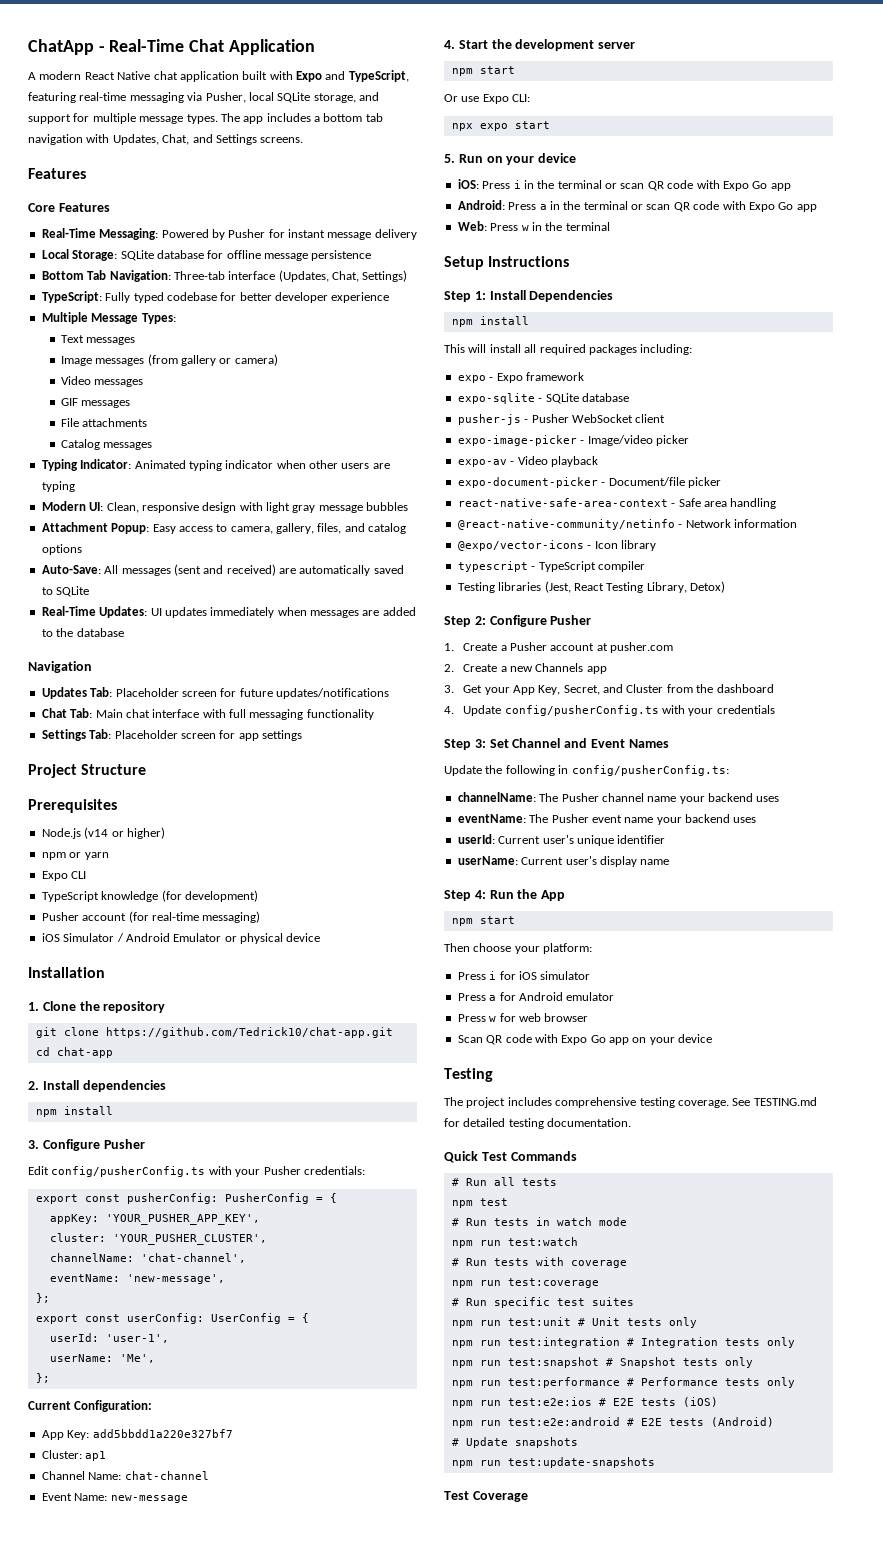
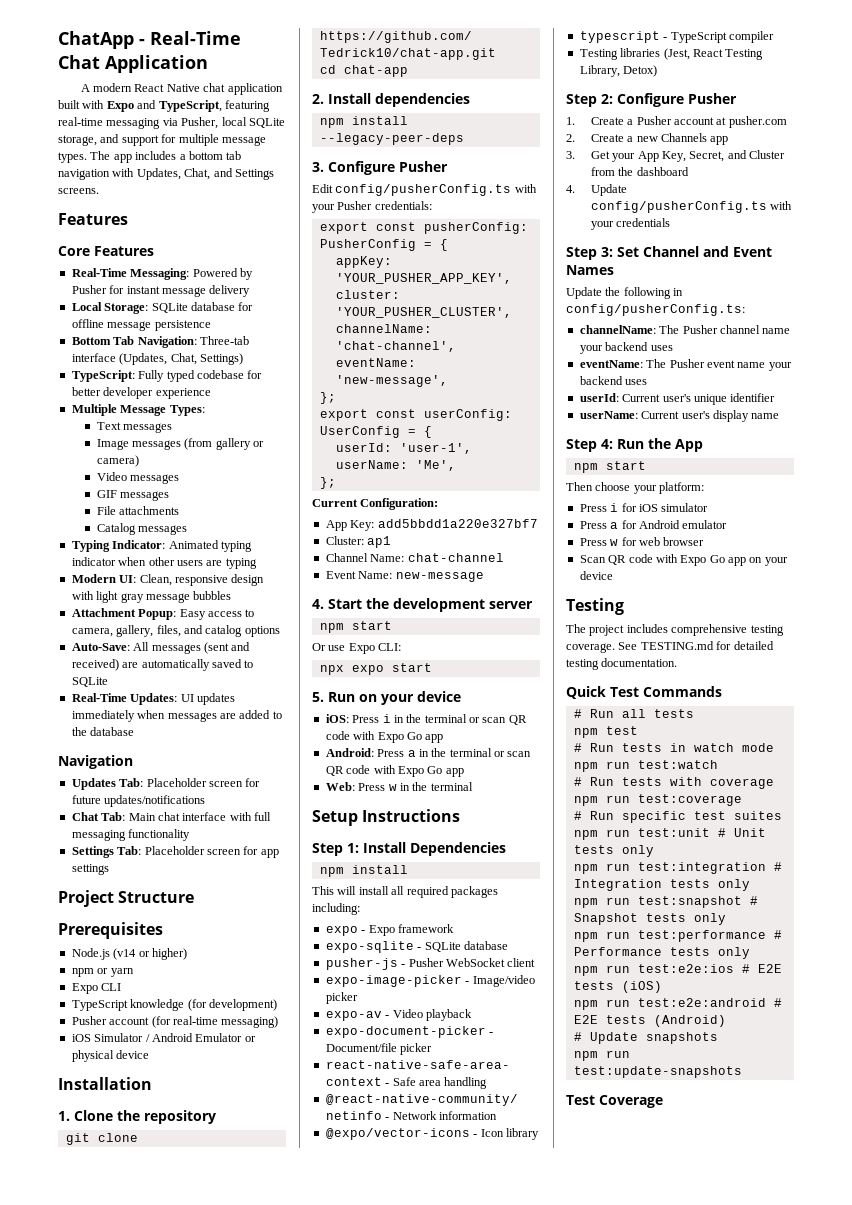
(113, 1110) none -> [319,133,464,145] --legacy-peer-deps

